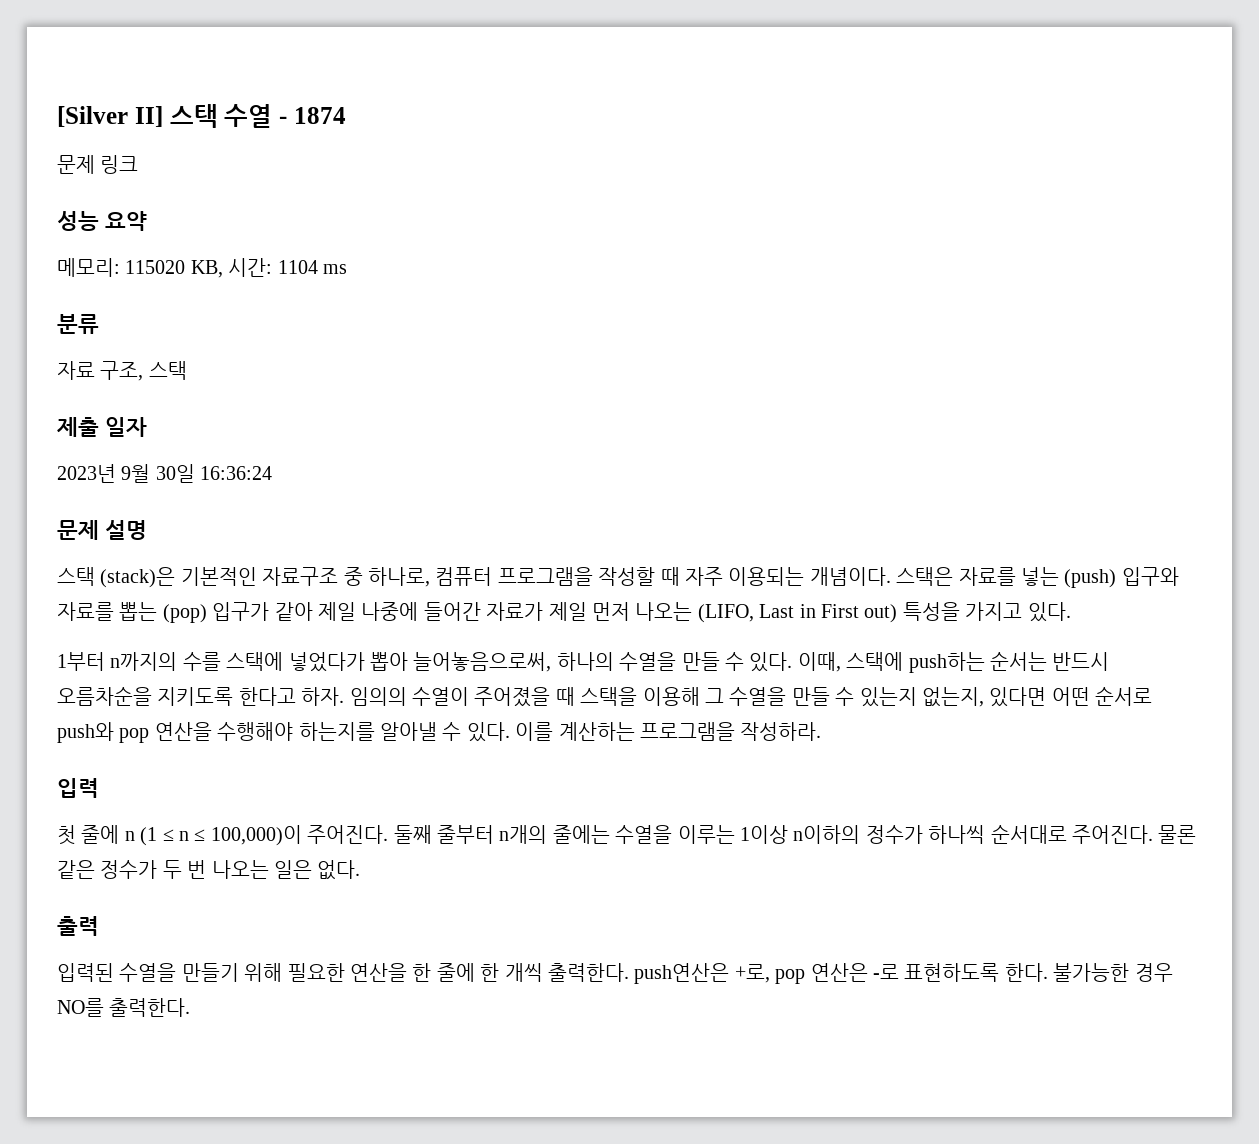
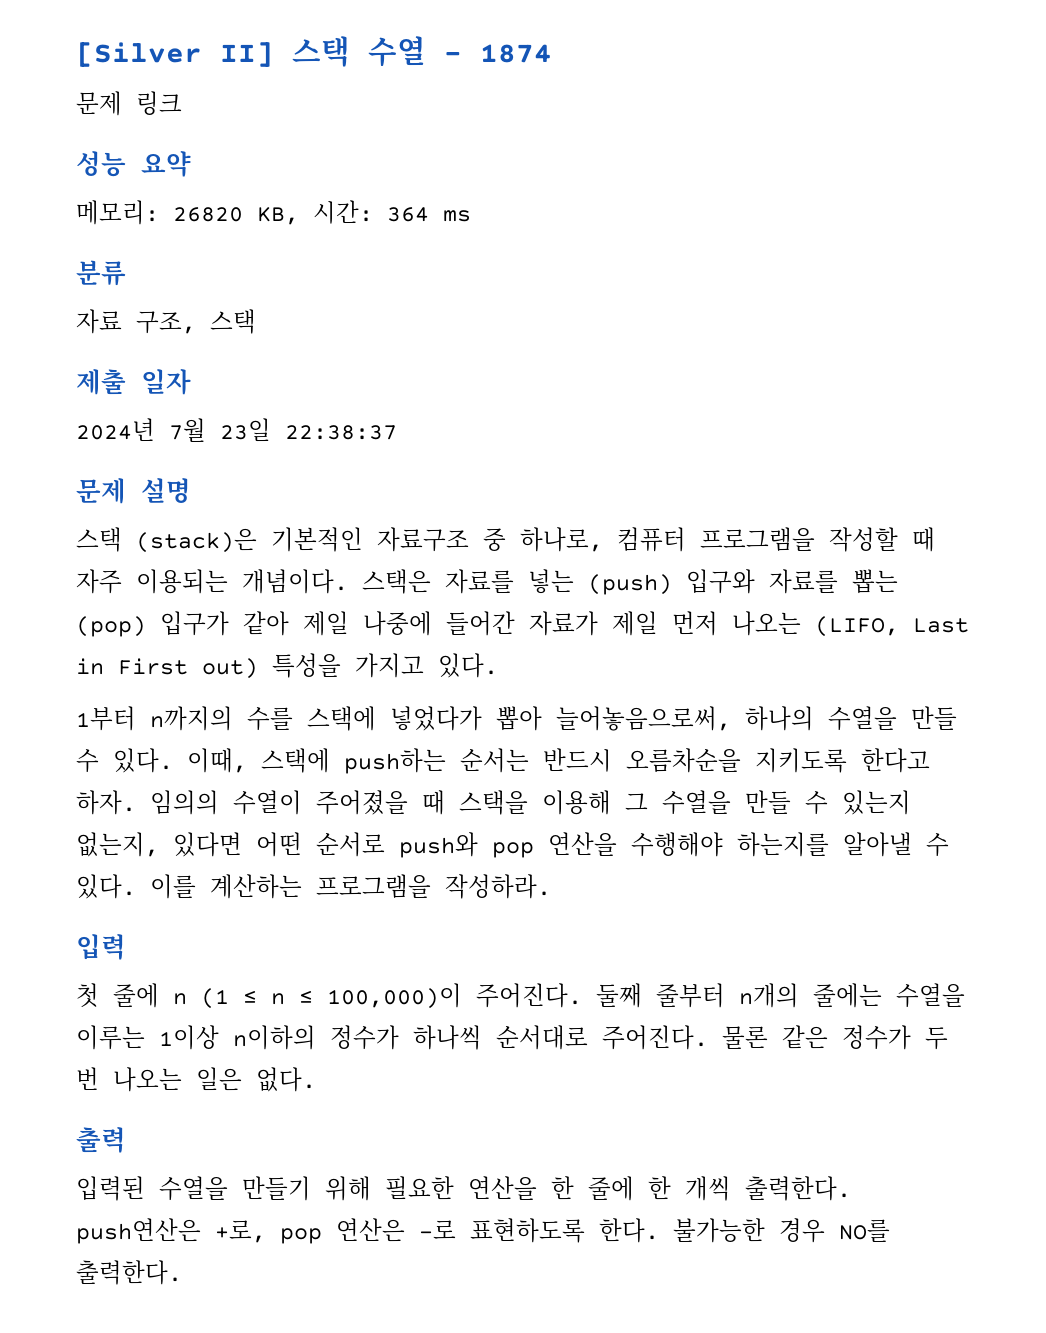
[125,260,186,274] 115020 -> [173,207,243,222] 26820
[277,260,318,274] 1104 -> [387,207,429,222] 364
[57,464,273,483] 2023년 9월 30일 16:36:24 -> [76,418,397,442] 2024년 7월 23일 22:38:37

